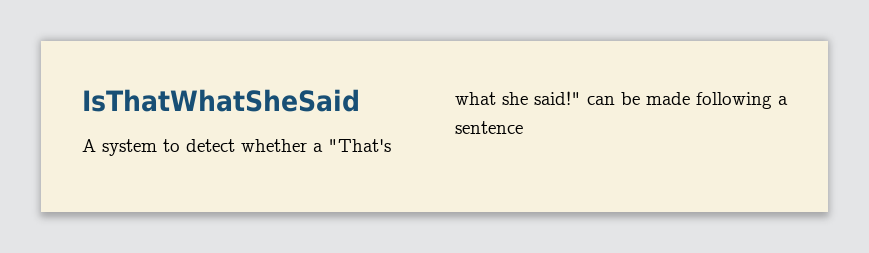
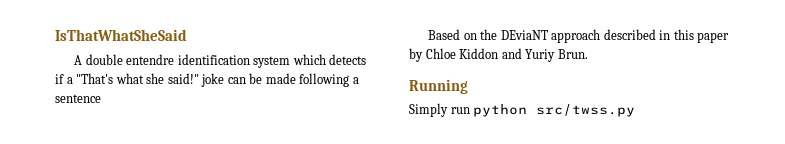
[102,139,307,156] system to detect whether -> [85,54,367,68] [55,74,64,84] double entendre identification system which detects if
(581, 98) none -> [201,73,225,87] joke
(523, 127) none -> [428,29,730,43] [409,48,588,62] [409,79,468,94] [409,103,636,117] // Based on the DEviaNT approach described in this paper by Chloe Kiddon and Yuriy Brun. // Running // Simply run python src/twss.py

